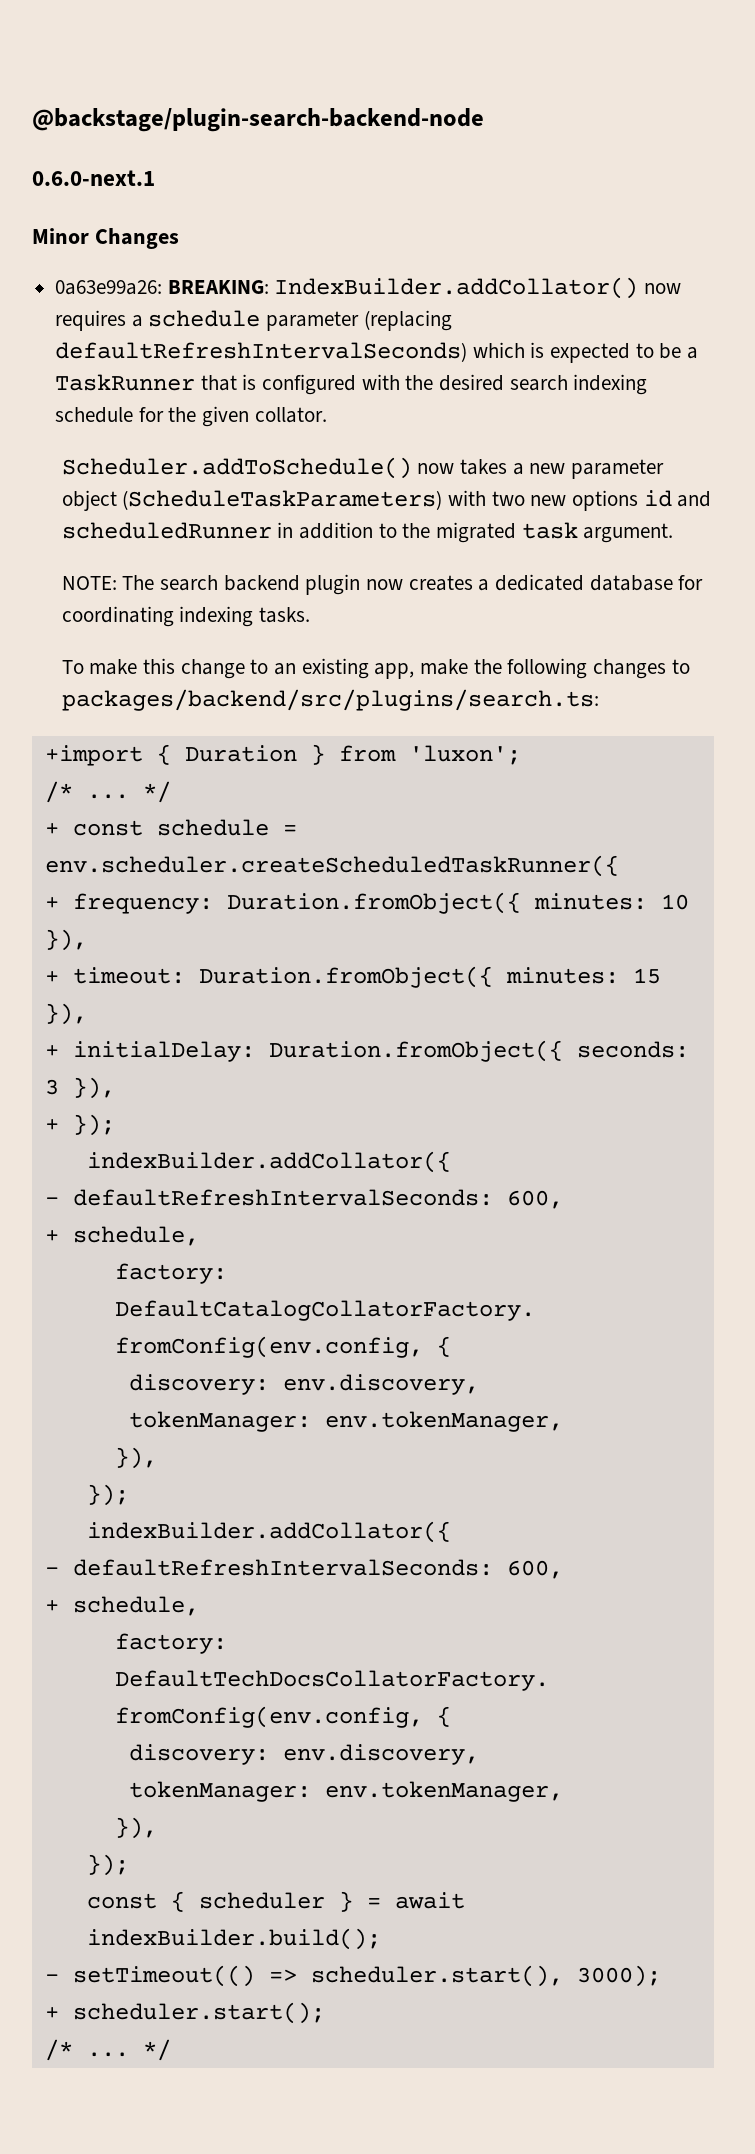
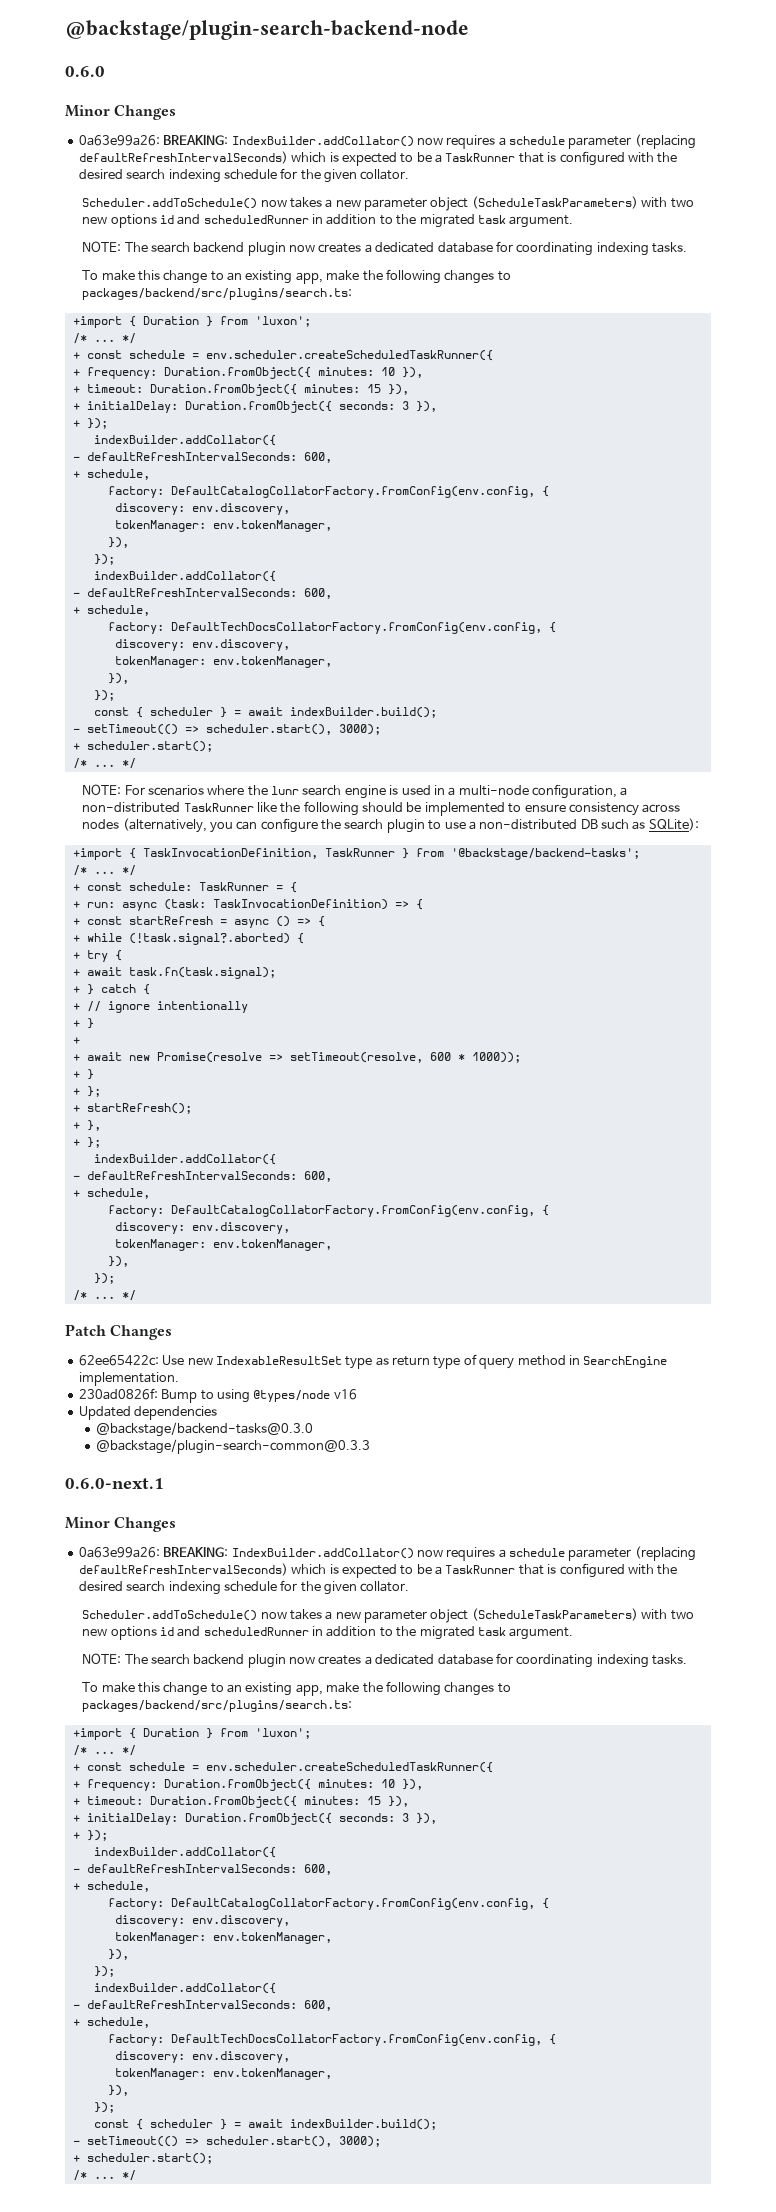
(484, 120) none -> [65,66,105,77] [65,105,177,120] [78,134,696,149] [78,151,678,166] [78,168,410,183] [82,196,694,211] [82,214,574,228] [82,241,688,256] [82,269,511,284] [82,288,353,300] [72,316,311,328] [72,333,136,344] [72,350,493,361] [72,367,423,379] [72,384,409,396] [72,401,437,413] [72,418,108,429] [93,435,276,446] [72,452,332,463] [72,469,150,480] [107,486,549,498] [114,503,290,515] [114,520,332,532] [107,537,129,548] [93,554,115,565] [93,571,276,582] [72,588,332,599] [72,605,150,616] [107,622,556,634] [114,639,290,651] [114,656,332,668] [107,673,129,684] [93,690,115,701] [93,707,437,718] [72,724,381,735] [72,741,213,752] [72,758,136,769] [82,784,628,799] [82,801,681,816] [82,818,699,833] [72,848,640,860] [72,865,136,876] [72,882,297,893] [72,899,423,911] [72,916,325,928] [72,933,304,945] [72,950,122,962] [72,967,276,979] [72,984,150,995] [72,1001,248,1013] [72,1018,94,1029] [72,1037,80,1044] [72,1052,521,1063] [72,1069,94,1080] [72,1086,101,1097] [72,1103,192,1114] [72,1120,101,1131] [72,1137,101,1148] [93,1154,276,1165] [72,1171,332,1182] [72,1188,150,1199] [107,1205,549,1217] [114,1222,290,1234] [114,1239,332,1251] [107,1256,129,1267] [93,1273,115,1284] [72,1290,136,1301] [65,1324,173,1340] [78,1354,668,1369] [78,1372,179,1386] [78,1388,357,1403] [78,1406,218,1420] [95,1422,313,1437] [95,1439,370,1454] // 0.6.0 // Minor Changes // 0a63e99a26: BREAKING: IndexBuilder.addCollator() now requires a schedule parameter (replacing defaultRefreshIntervalSeconds) which is expected to be a TaskRunner that is configured with the desired search indexing schedule for the given collator. // Scheduler.addToSchedule() now takes a new parameter object (ScheduleTaskParameters) with two new options id and scheduledRunner in addition to the migrated task argument. // NOTE: The search backend plugin now creates a dedicated database for coordinating indexing tasks. // To make this change to an existing app, make the following changes to packages/backend/src/plugins/search.ts: // +import { Duration } from 'luxon'; // /* ... */ // + const schedule = env.scheduler.createScheduledTaskRunner({ // + frequency: Duration.fromObject({ minutes: 10 }), // + timeout: Duration.fromObject({ minutes: 15 }), // + initialDelay: Duration.fromObject({ seconds: 3 }), // + }); // indexBuilder.addCollator({ // - defaultRefreshIntervalSeconds: 600, // + schedule, // factory: DefaultCatalogCollatorFactory.fromConfig(env.config, { // discovery: env.discovery, // tokenManager: env.tokenManager, // }), // }); // indexBuilder.addCollator({ // - defaultRefreshIntervalSeconds: 600, // + schedule, // factory: DefaultTechDocsCollatorFactory.fromConfig(env.config, { // discovery: env.discovery, // tokenManager: env.tokenManager, // }), // }); // const { scheduler } = await indexBuilder.build(); // - setTimeout(() => scheduler.start(), 3000); // + scheduler.start(); // /* ... */ // NOTE: For scenarios where the lunr search engine is used in a multi-node configuration, a non-distributed TaskRunner like the following should be implemented to ensure consistency across nodes (alternatively, you can configure the search plugin to use a non-distributed DB such as SQLite): // +import { TaskInvocationDefinition, TaskRunner } from '@backstage/backend-tasks'; // /* ... */ // + const schedule: TaskRunner = { // + run: async (task: TaskInvocationDefinition) => { // + const startRefresh = async () => { // + while (!task.signal?.aborted) { // + try { // + await task.fn(task.signal); // + } catch { // + // ignore intentionally // + } // + // + await new Promise(resolve => setTimeout(resolve, 600 * 1000)); // + } // + }; // + startRefresh(); // + }, // + }; // indexBuilder.addCollator({ // - defaultRefreshIntervalSeconds: 600, // + schedule, // factory: DefaultCatalogCollatorFactory.fromConfig(env.config, { // discovery: env.discovery, // tokenManager: env.tokenManager, // }), // }); // /* ... */ // Patch Changes // 62ee65422c: Use new IndexableResultSet type as return type of query method in SearchEngine implementation. // 230ad0826f: Bump to using @types/node v16 // Updated dependencies // @backstage/backend-tasks@0.3.0 // @backstage/plugin-search-common@0.3.3

